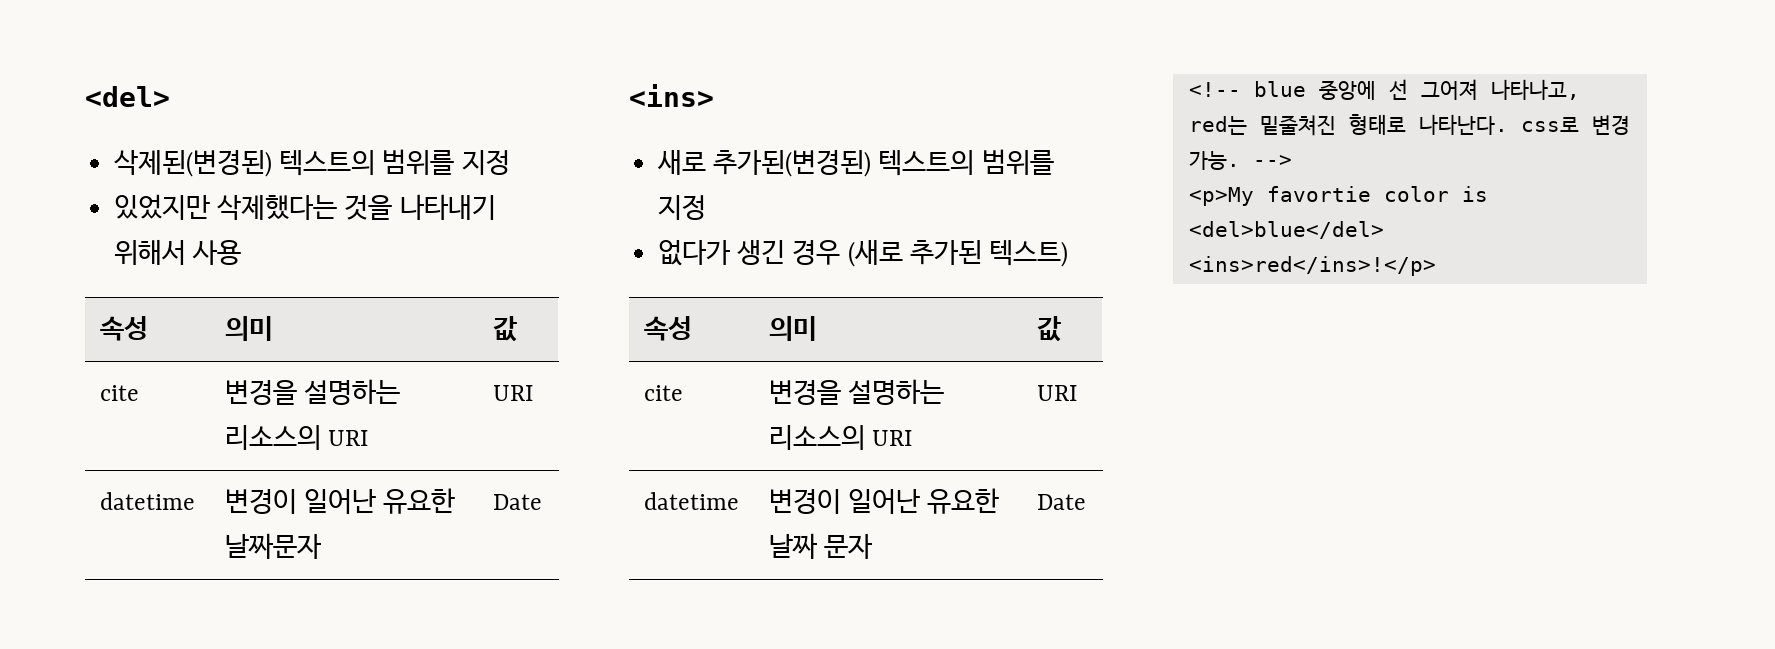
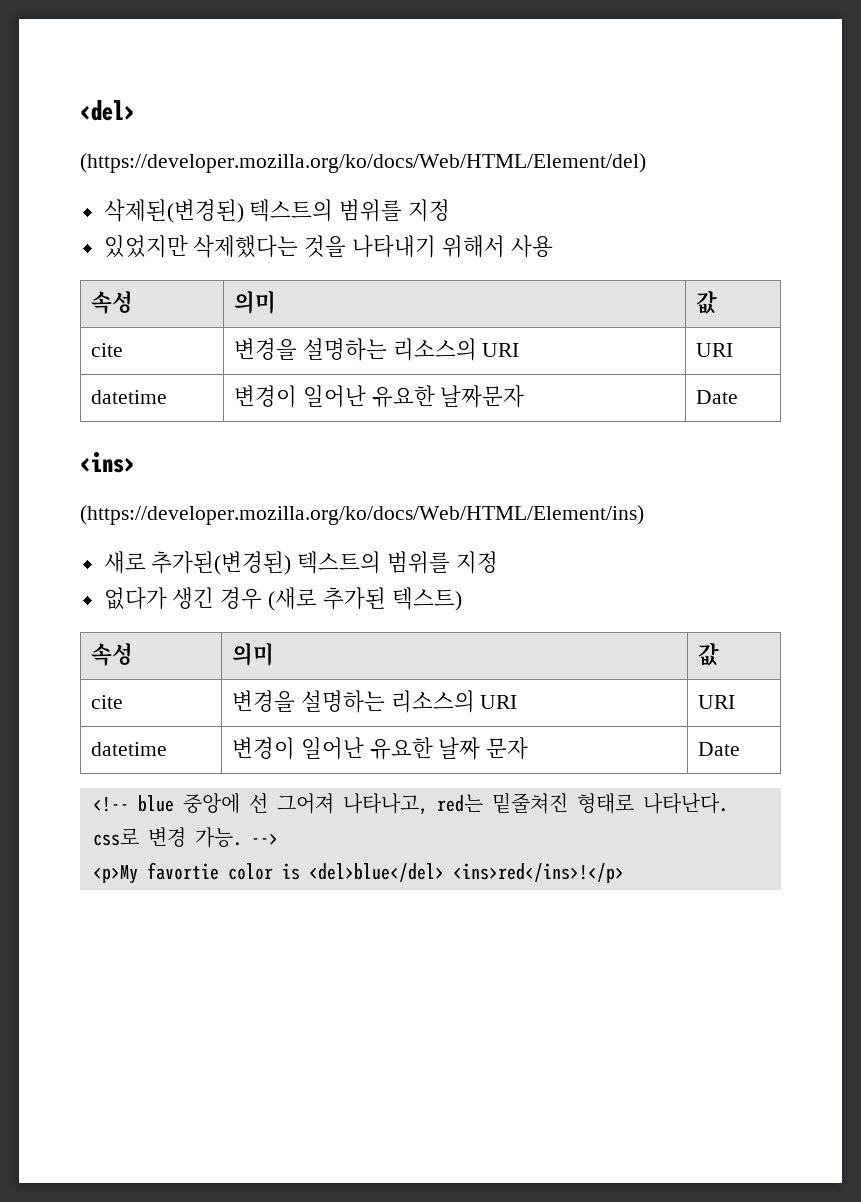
(170, 96) none -> [80,153,646,173] // (https://developer.mozilla.org/ko/docs/Web/HTML/Element/del)
(714, 95) none -> [80,505,644,525] // (https://developer.mozilla.org/ko/docs/Web/HTML/Element/ins)

